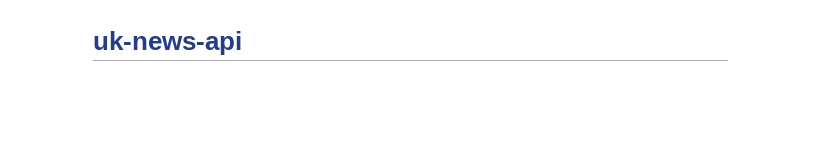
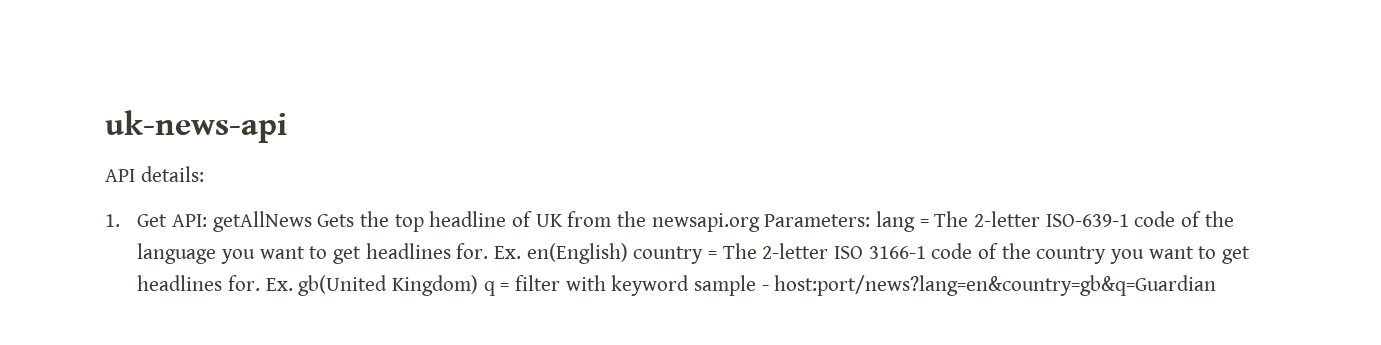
(242, 43) none -> [105,166,204,182] [105,211,1234,232] [137,243,1250,264] [137,275,1217,296] // API details: // 1. Get API: getAllNews Gets the top headline of UK from the newsapi.org Parameters: lang = The 2-letter ISO-639-1 code of the language you want to get headlines for. Ex. en(English) country = The 2-letter ISO 3166-1 code of the country you want to get headlines for. Ex. gb(United Kingdom) q = filter with keyword sample - host:port/news?lang=en&country=gb&q=Guardian

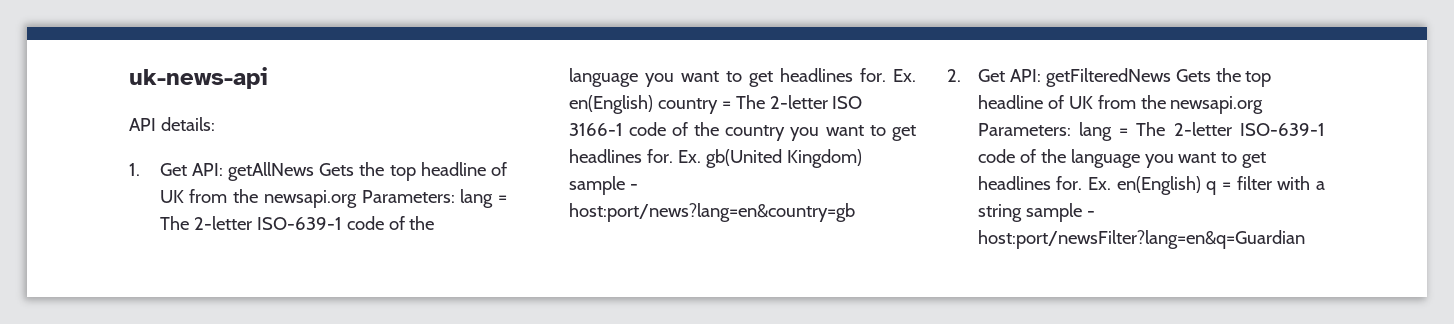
(478, 285) none -> [568,176,638,195] [568,203,855,222] [947,68,1272,87] [977,95,1264,114] [977,122,1325,141] [977,149,1267,168] [977,176,1201,195] sample - host:port/news?lang=en&country=gb // 2. Get API: getFilteredNews Gets the top headline of UK from the newsapi.org Parameters: lang = The 2-letter ISO-639-1 code of the language you want to get headlines for. Ex. en(English)
[611,275,1217,296] keyword sample - host:port/news?lang=en&country=gb&q=Guardian -> [1316,181,1325,190] [977,203,1095,222] [977,230,1305,249] a string sample - host:port/newsFilter?lang=en&q=Guardian

